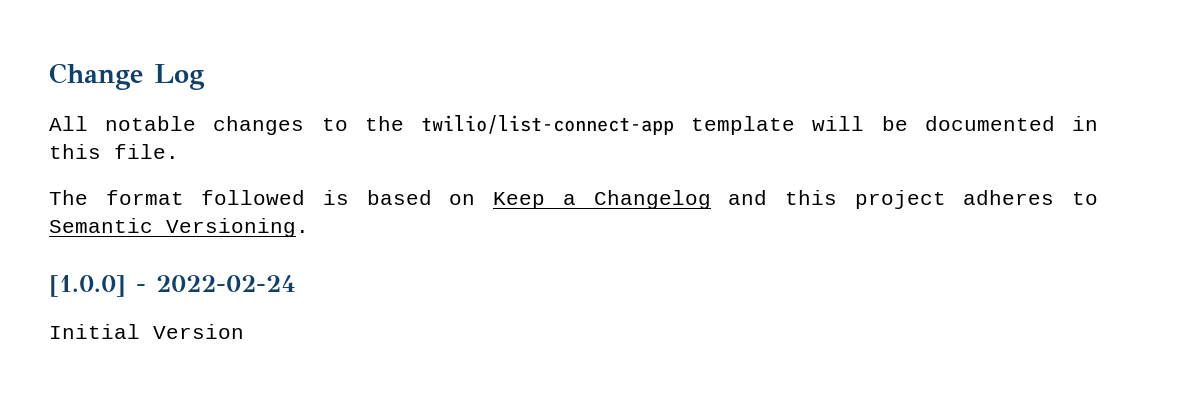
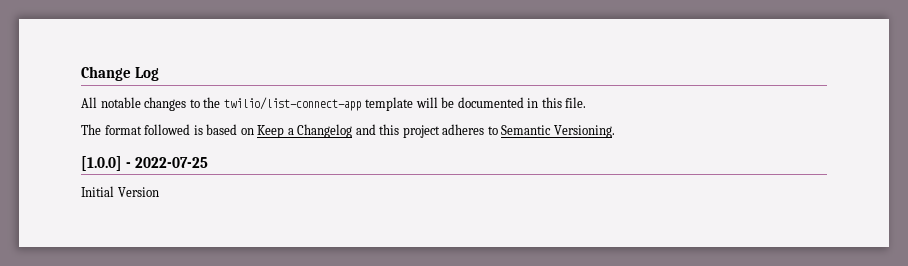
[156,275,296,292] 2022-02-24 -> [134,157,208,168] 2022-07-25

